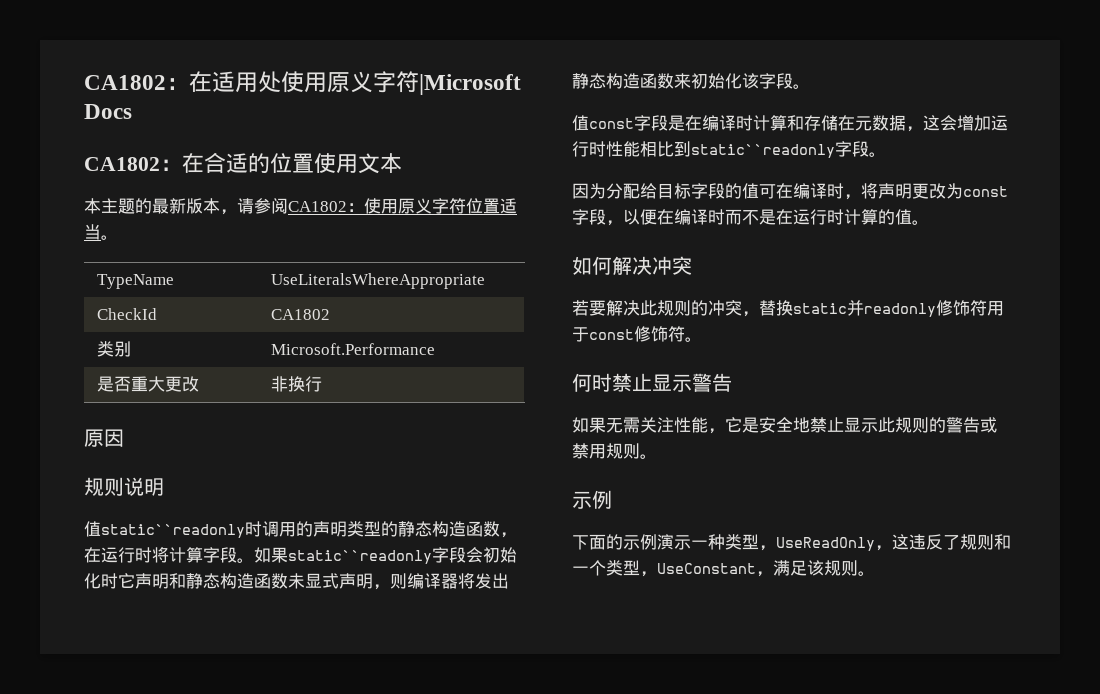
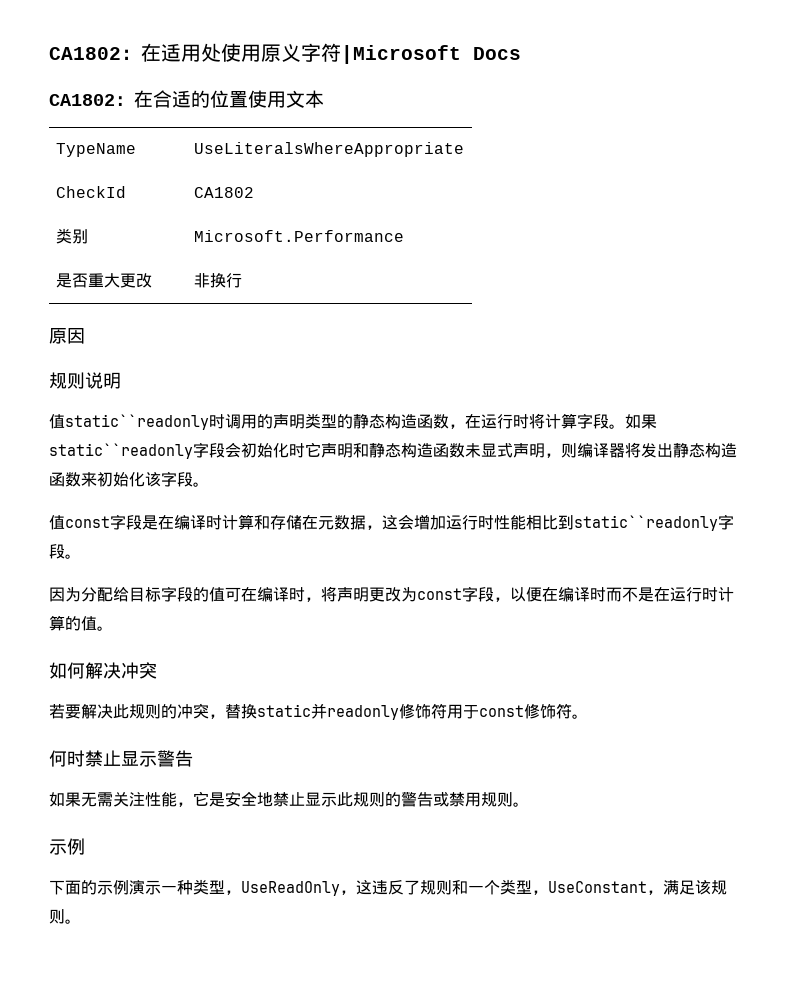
[84,198,517,215] [84,224,118,240] // 本主题的最新版本，请参阅CA1802：使用原义字符位置适当。 -> (324, 99) none

